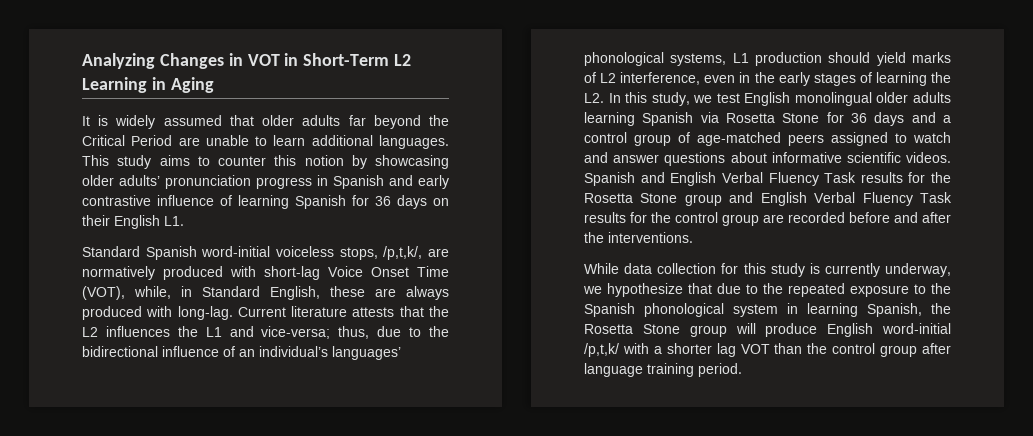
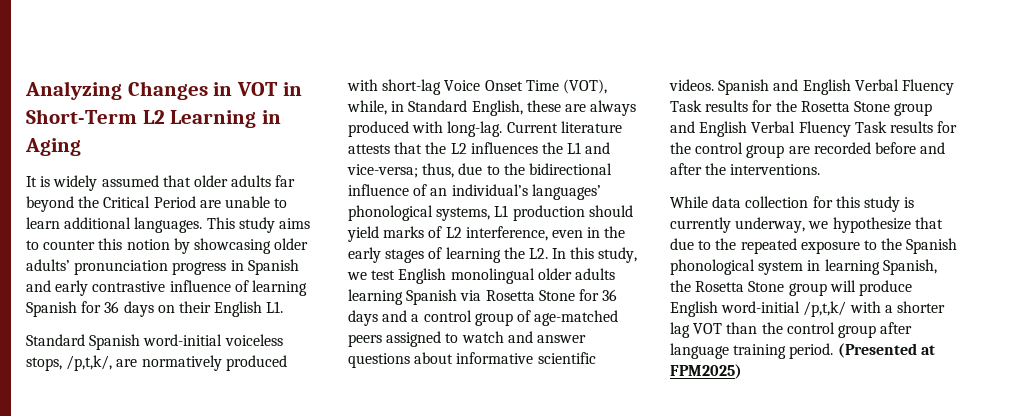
(742, 370) none -> [837,343,935,358] [670,364,742,379] (Presented at FPM2025)

